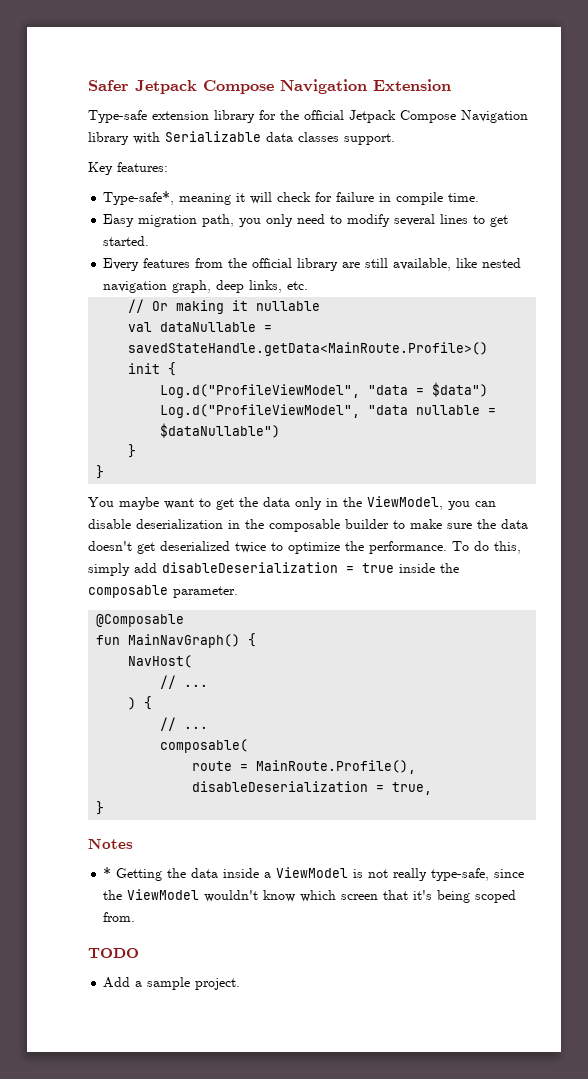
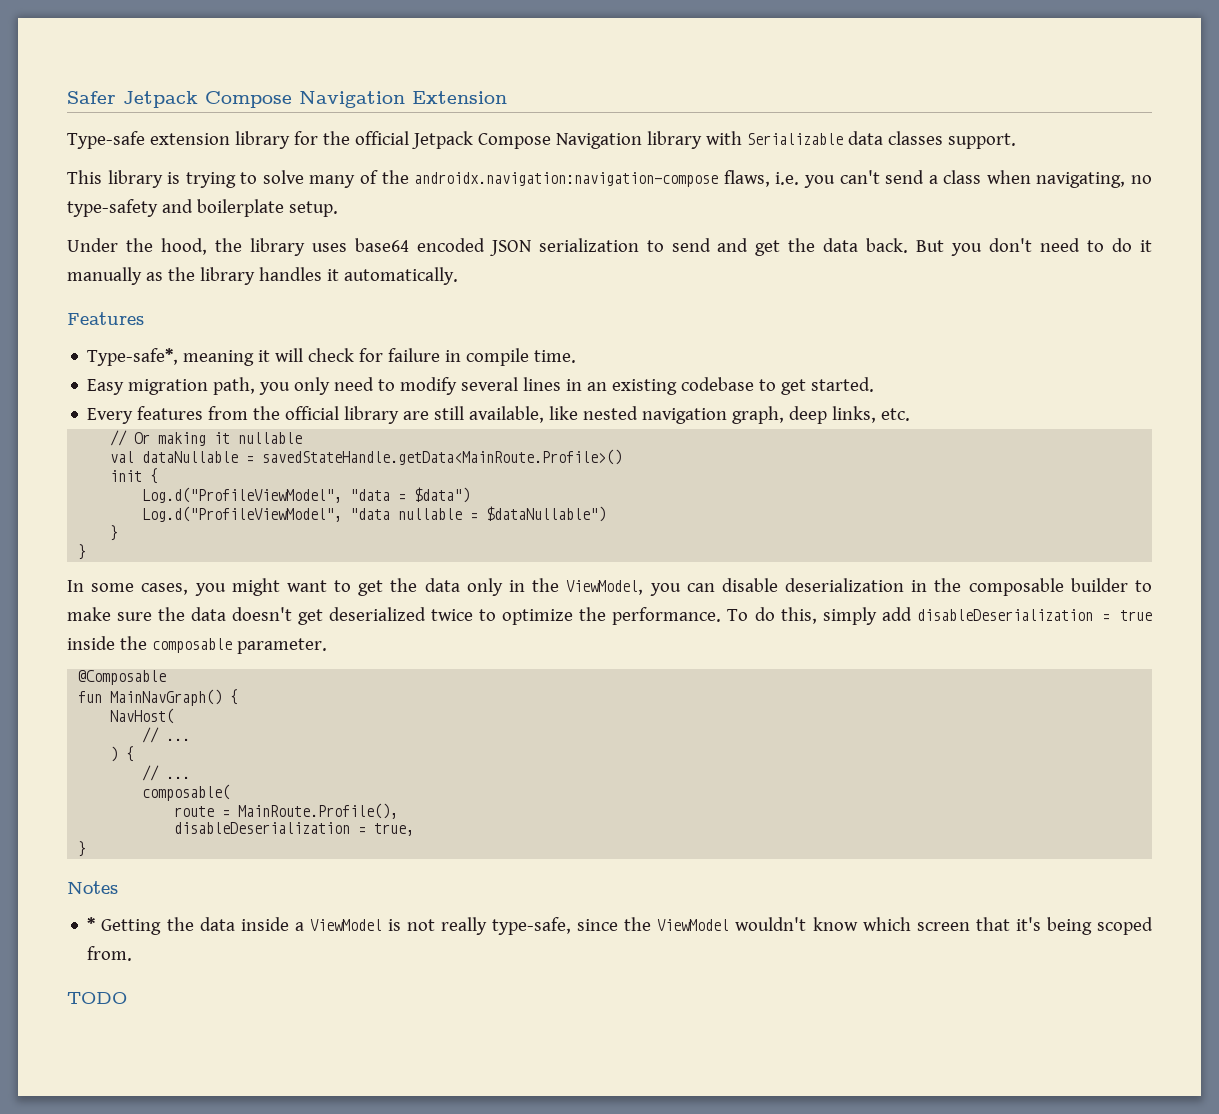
[88,162,168,175] Key features: -> [67,170,1152,188] [67,199,338,217] [67,238,1152,256] [67,267,458,285] [67,312,144,325] This library is trying to solve many of the androidx.navigation:navigation-compose flaws, i.e. you can't send a class when navigating, no type-safety and boilerplate setup. // Under the hood, the library uses base64 encoded JSON serialization to send and get the data back. But you don't need to do it manually as the library handles it automatically. // Features
(469, 219) none -> [566,377,755,395] in an existing codebase
[88,497,159,510] You maybe -> [67,578,280,596] In some cases, you might
[103,977,241,990] // Add a sample project. -> (127, 998) none

